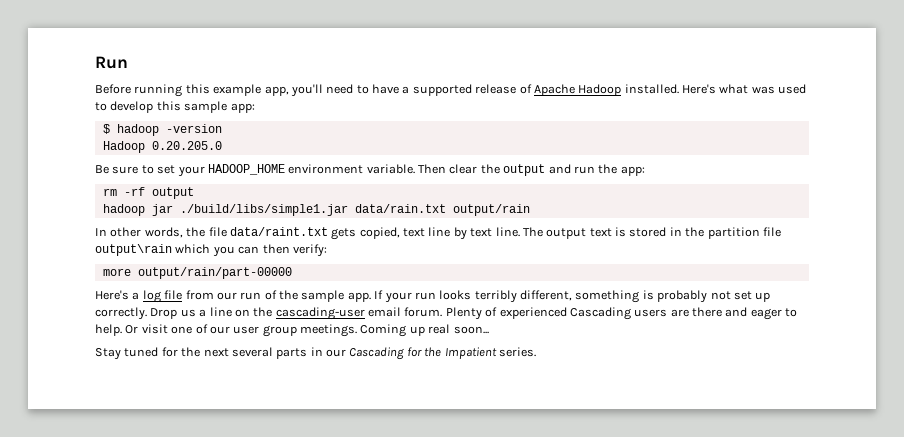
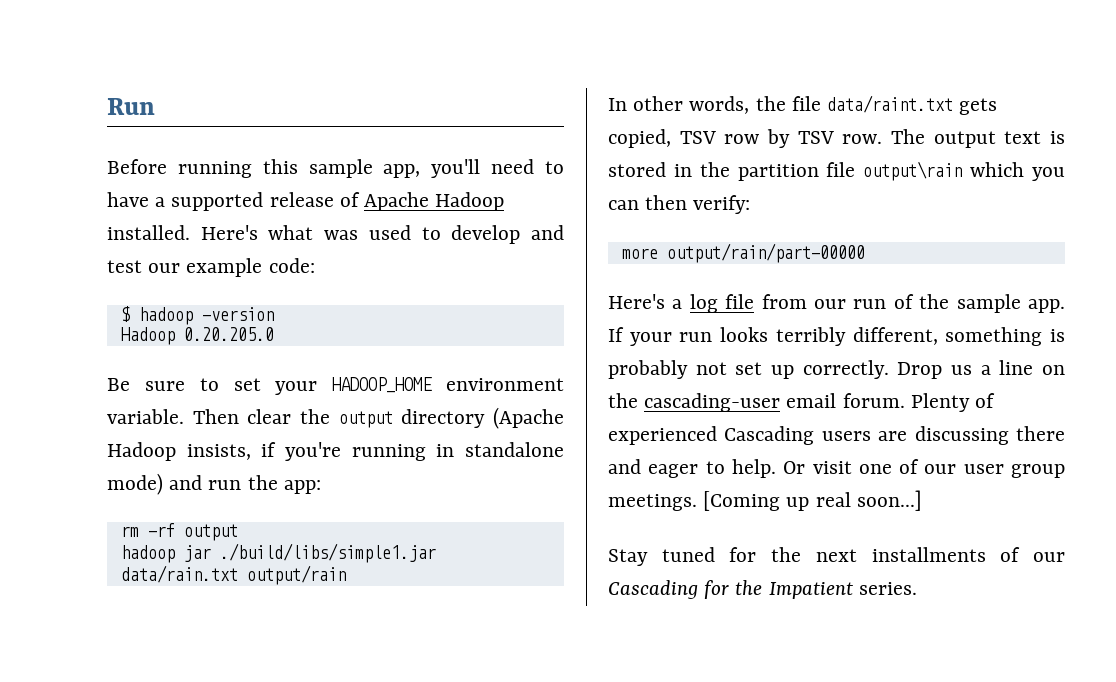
[213,84,262,96] example -> [308,159,373,178] sample
[156,101,255,113] this sample app: -> [531,225,564,240] [107,258,315,277] and test our example code:
(546, 170) none -> [401,407,564,429] [107,442,564,461] [107,473,163,495] directory (Apache Hadoop insists, if you're running in standalone mode)
[403,227,520,240] text line by text line. -> [679,129,883,148] TSV row by TSV row.
(689, 313) none -> [914,426,1009,445] discussing
[360,324,407,337] Coming -> [703,491,781,511] [Coming
[453,326,489,334] soon... -> [856,490,922,511] soon...]
[231,347,323,359] several parts in -> [871,547,1021,562] installments of

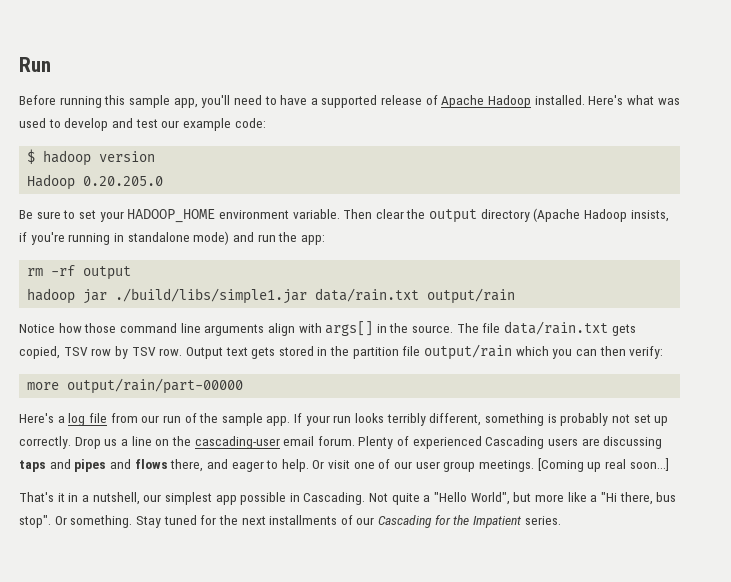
[201,307,274,321] -version -> [99,151,156,162] version
[608,95,954,114] In other words, the file data/raint.txt -> [19,321,609,336] Notice how those command line arguments align with args[] in the source. The file data/rain.txt
[891,129,1065,148] The output text is -> [185,347,276,359] Output text gets
[863,161,963,181] output\rain -> [424,344,513,360] output/rain
[1016,426,1065,441] there -> [19,459,204,472] taps and pipes and flows there,
(922, 500) none -> [19,492,677,505] [19,515,133,528] That's it in a nutshell, our simplest app possible in Cascading. Not quite a "Hello World", but more like a "Hi there, bus stop". Or something.

